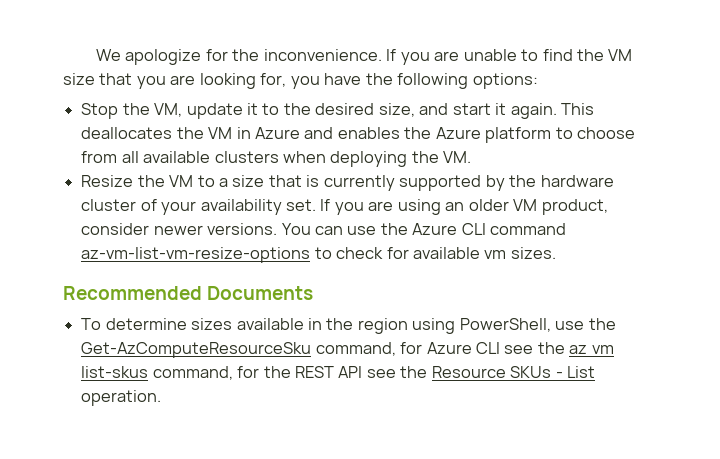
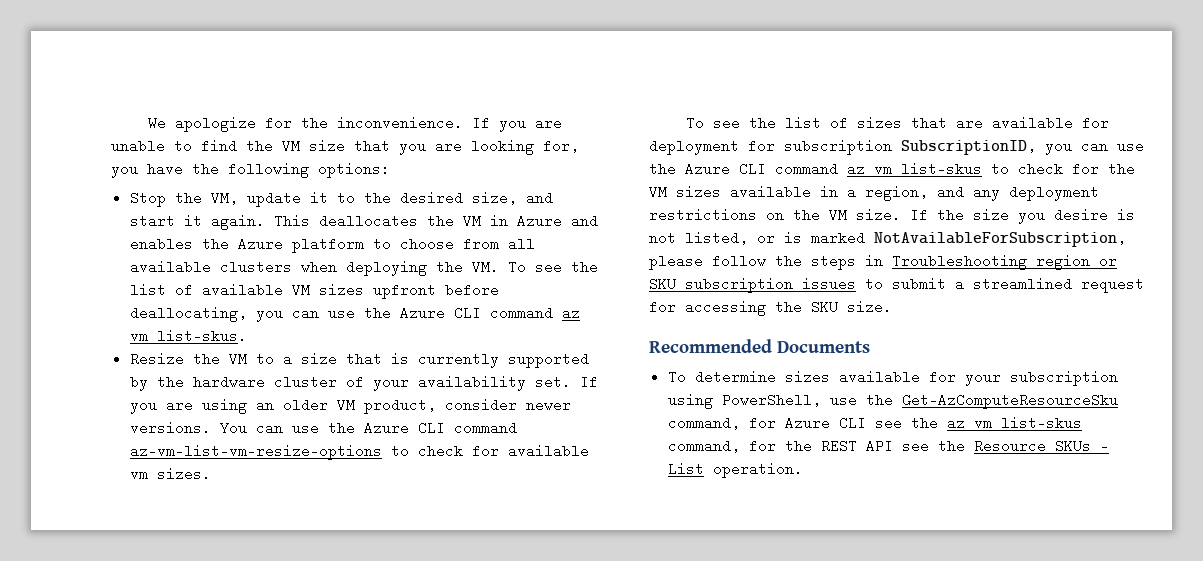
(472, 157) none -> [507,260,598,274] [129,283,499,299] [129,306,580,322] [129,329,247,343] To see the list of available VM sizes upfront before deallocating, you can use the Azure CLI command az vm list-skus.
(556, 253) none -> [685,116,1109,130] [649,139,1144,155] [649,162,1135,176] [649,185,1099,201] [649,208,1135,224] [649,231,1126,247] [649,254,1117,270] [649,277,1144,293] [649,300,892,316] // To see the list of sizes that are available for deployment for subscription SubscriptionID, you can use the Azure CLI command az vm list-skus to check for the VM sizes available in a region, and any deployment restrictions on the VM size. If the size you desire is not listed, or is marked NotAvailableForSubscription, please follow the steps in Troubleshooting region or SKU subscription issues to submit a streamlined request for accessing the SKU size.
[307,318,408,334] in the region -> [928,370,1118,386] for your subscription

